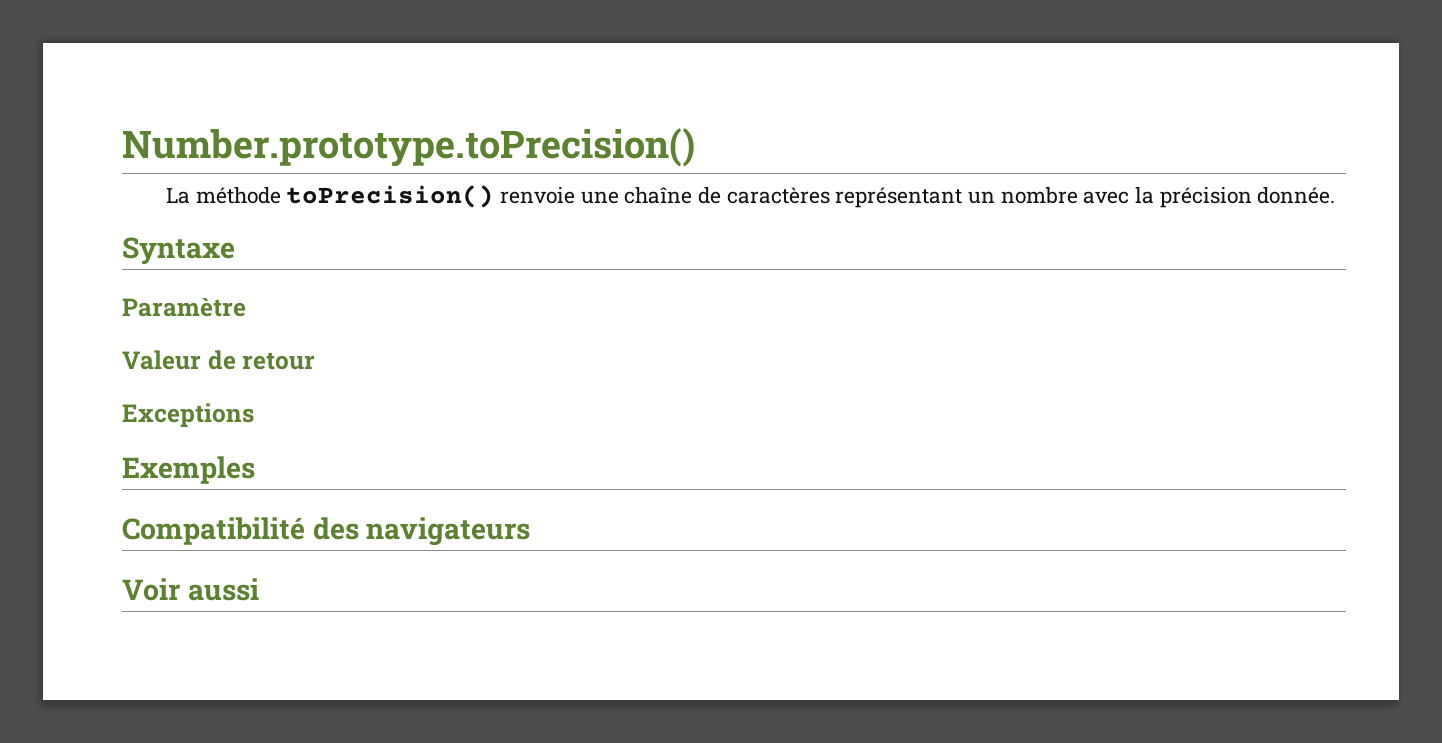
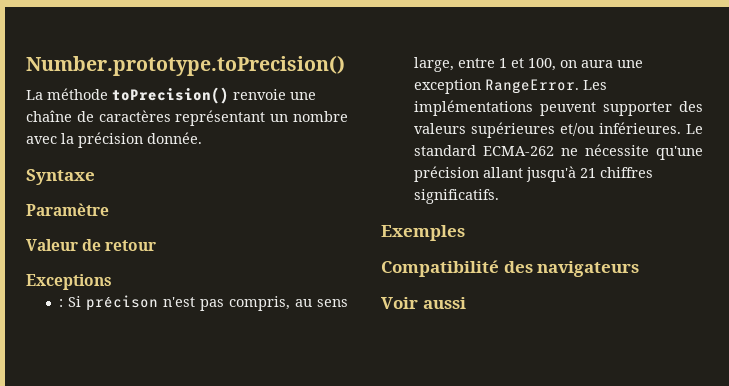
(254, 415) none -> [58,295,348,311] [413,57,643,72] [413,79,607,94] [413,100,703,116] [413,122,703,138] [413,144,703,160] [413,166,653,182] [413,189,499,204] // : Si précison n'est pas compris, au sens large, entre 1 et 100, on aura une exception RangeError. Les implémentations peuvent supporter des valeurs supérieures et/ou inférieures. Le standard ECMA-262 ne nécessite qu'une précision allant jusqu'à 21 chiffres significatifs.

